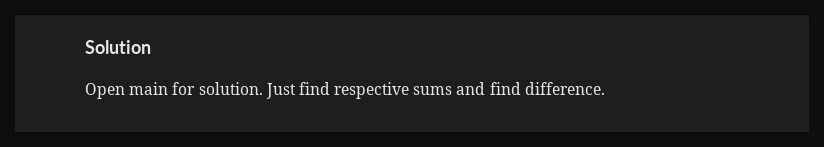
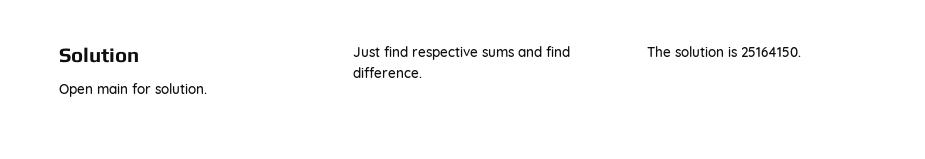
(263, 88) none -> (207, 88) //
(605, 88) none -> [647,46,801,57] // The solution is 25164150.

